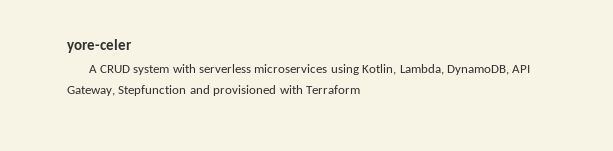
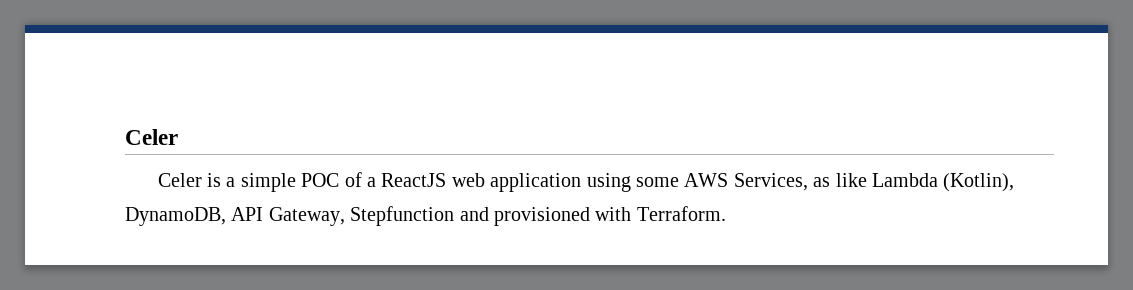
[67,39,132,53] [88,64,444,75] yore-celer // A CRUD system with serverless microservices using Kotlin, Lambda, -> [125,129,178,145] [157,172,1015,192] Celer // Celer is a simple POC of a ReactJS web application using some AWS Services, as like Lambda (Kotlin),
[305,85,360,94] Terraform -> [636,206,726,221] Terraform.

